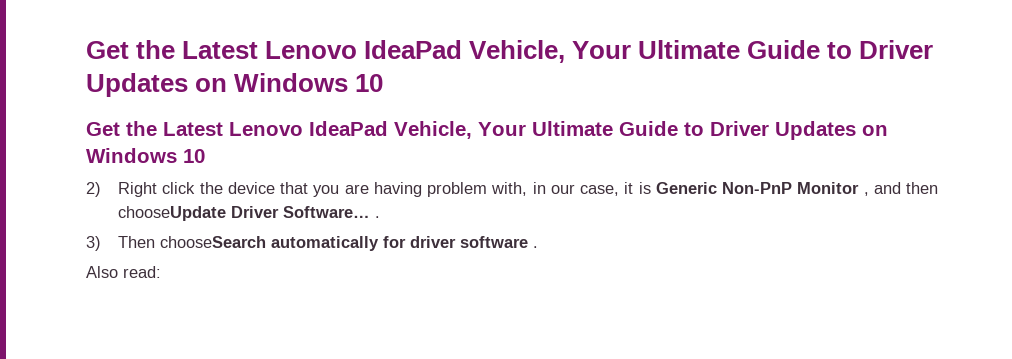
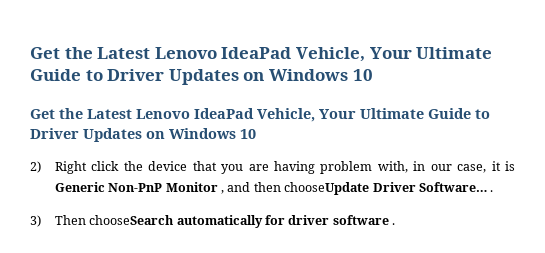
[86,266,161,278] // Also read: -> (396, 224) none

